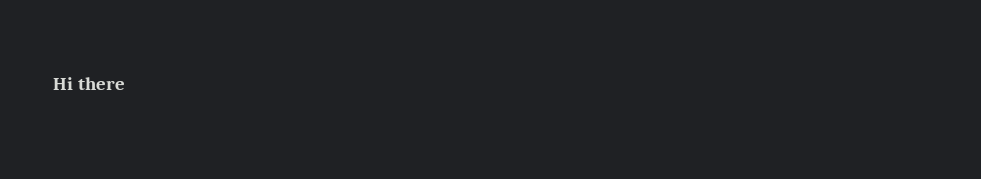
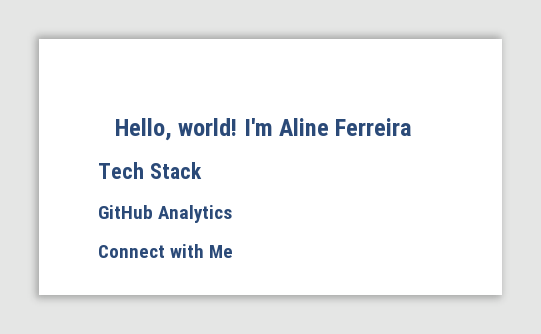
[53,77,125,90] Hi there -> [114,118,413,141] [98,162,202,179] [98,205,233,223] [98,244,234,258] Hello, world! I'm Aline Ferreira // Tech Stack // GitHub Analytics // Connect with Me

